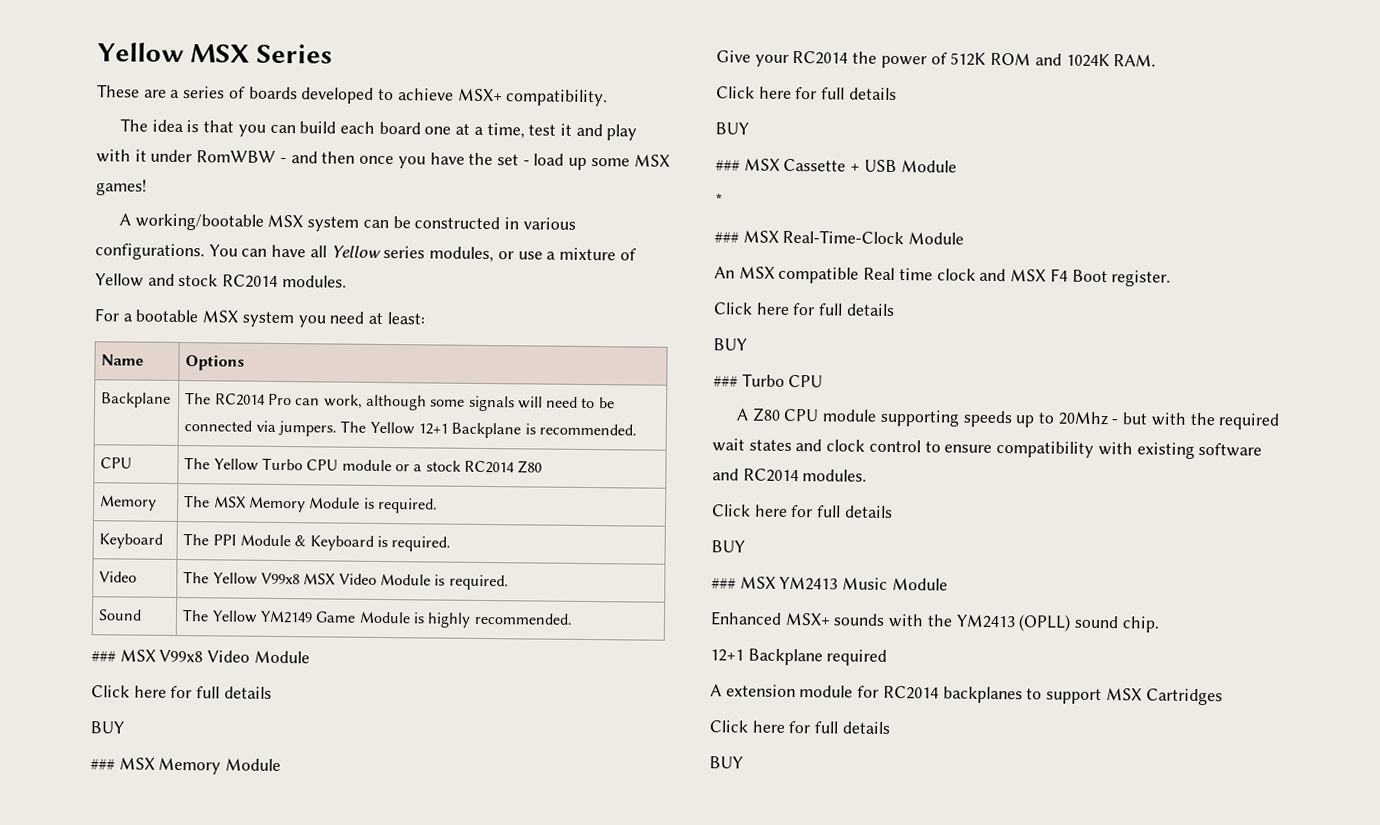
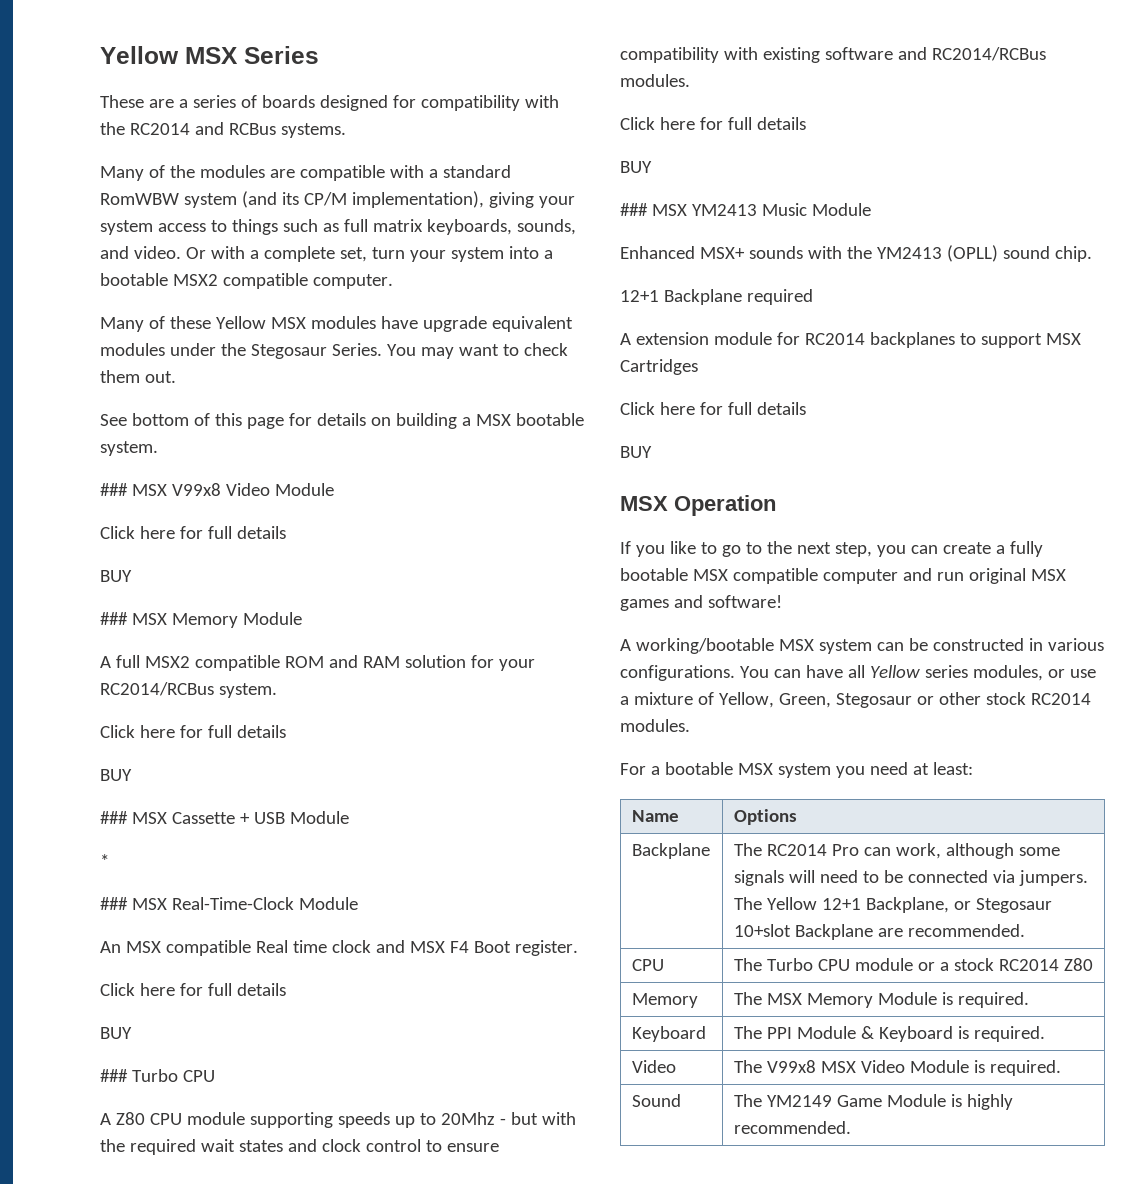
[301,87,609,107] [119,118,638,141] [96,149,670,170] [96,179,147,196] [118,213,576,232] [95,243,637,263] [95,273,347,288] [94,308,425,328] [101,354,145,366] [185,355,246,371] [101,392,172,408] [185,392,615,412] [184,420,637,439] [100,457,133,469] [184,457,543,474] [100,495,158,511] [184,495,438,514] [99,533,164,549] [183,533,452,552] [99,571,138,583] [183,571,509,591] [98,609,143,621] [182,609,573,628] developed to achieve MSX+ compatibility. // The idea is that you can build each board one at a time, test it and play with it under RomWBW - and then once you have the set - load up some MSX games! // A working/bootable MSX system can be constructed in various configurations. You can have all Yellow series modules, or use a mixture of Yellow and stock RC2014 modules. // For a bootable MSX system you need at least: // Name | Options // Backplane | The RC2014 Pro can work, although some signals will need to be connected via jumpers. The Yellow 12+1 Backplane is recommended. // CPU | The Yellow Turbo CPU module or a stock RC2014 Z80 // Memory | The MSX Memory Module is required. // Keyboard | The PPI Module & Keyboard is required. // Video | The Yellow V99x8 MSX Video Module is required. // Sound | The Yellow YM2149 Game Module is highly recommended. -> [319,95,559,111] [100,122,346,138] [100,165,511,181] [100,191,575,208] [100,219,576,235] [100,246,553,262] [100,273,393,289] [100,316,573,332] [100,343,568,359] [100,370,176,383] [100,413,584,429] [100,441,158,456] designed for compatibility with the RC2014 and RCBus systems. // Many of the modules are compatible with a standard RomWBW system (and its CP/M implementation), giving your system access to things such as full matrix keyboards, sounds, and video. Or with a complete set, turn your system into a bootable MSX2 compatible computer. // Many of these Yellow MSX modules have upgrade equivalent modules under the Stegosaur Series. You may want to check them out. // See bottom of this page for details on building a MSX bootable system.
[716,50,1157,69] Give your RC2014 the power of 512K ROM and 1024K RAM. -> [100,655,535,671] [100,682,277,698] A full MSX2 compatible ROM and RAM solution for your RC2014/RCBus system.
[742,468,799,483] RC2014 -> [931,47,1046,61] RC2014/RCBus
(743, 762) none -> [620,495,776,516] [620,541,1043,557] [620,568,1066,584] [620,595,782,611] [620,638,1104,654] [620,665,1096,681] [620,692,1091,708] [620,719,690,732] [620,762,973,778] [631,810,679,822] [733,809,797,825] [631,843,710,859] [733,843,1060,859] [733,870,1088,886] [733,897,1052,913] [733,924,1025,940] [631,959,664,971] [733,958,1093,971] [631,993,698,1008] [733,992,1029,1008] [631,1026,706,1042] [733,1026,1045,1042] [631,1060,676,1073] [733,1060,1061,1076] [631,1094,681,1107] [733,1094,1013,1110] [733,1121,851,1134] // MSX Operation // If you like to go to the next step, you can create a fully bootable MSX compatible computer and run original MSX games and software! // A working/bootable MSX system can be constructed in various configurations. You can have all Yellow series modules, or use a mixture of Yellow, Green, Stegosaur or other stock RC2014 modules. // For a bootable MSX system you need at least: // Name | Options // Backplane | The RC2014 Pro can work, although some signals will need to be connected via jumpers. The Yellow 12+1 Backplane, or Stegosaur 10+slot Backplane are recommended. // CPU | The Turbo CPU module or a stock RC2014 Z80 // Memory | The MSX Memory Module is required. // Keyboard | The PPI Module & Keyboard is required. // Video | The V99x8 MSX Video Module is required. // Sound | The YM2149 Game Module is highly recommended.

